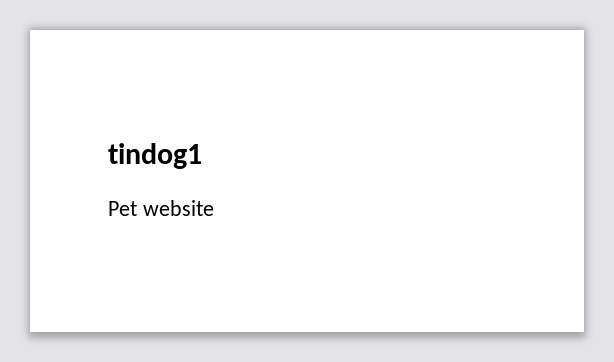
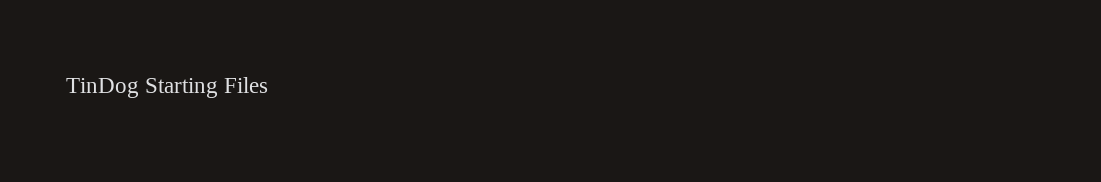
[108,143,202,169] [108,200,214,216] tindog1 // Pet website -> [66,77,269,98] TinDog Starting Files

